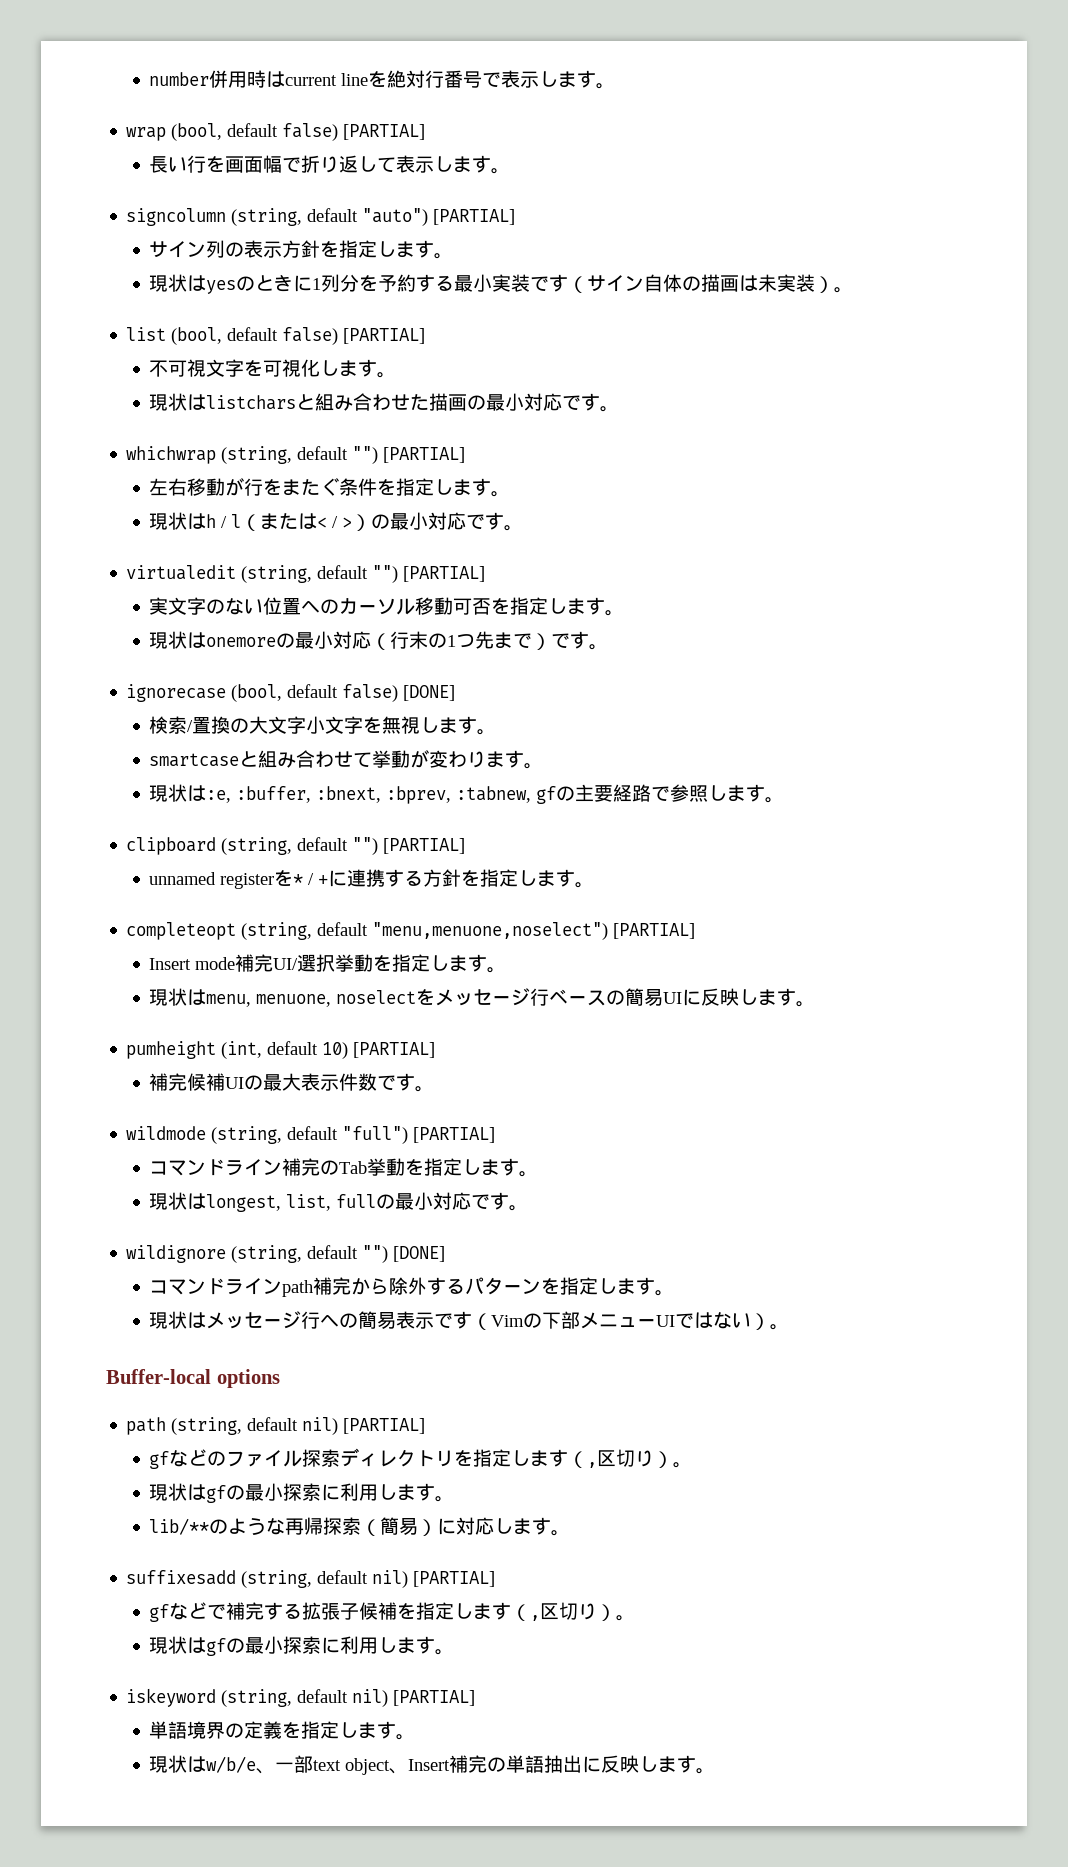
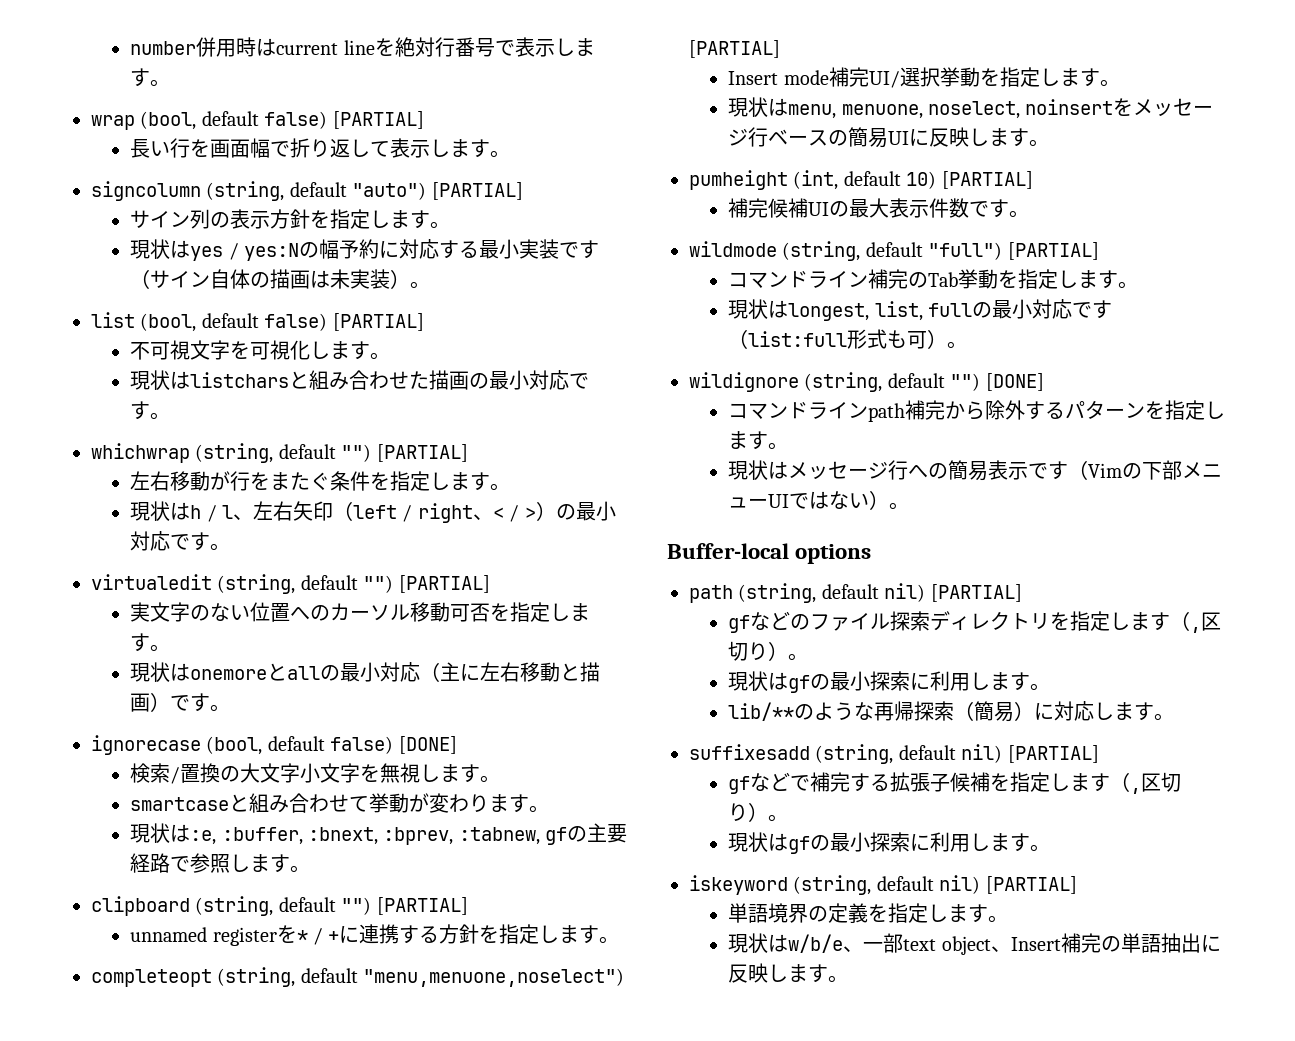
[236,274,417,292] のときに1列分を予約 -> [228,239,439,261] / yes:Nの幅予約に対応
[241,513,318,531] （または -> [232,501,493,523] 、左右矢印（left / right、
(277, 642) none -> [267,663,321,681] とall
[390,631,533,649] 行末の1つ先まで -> [440,662,601,682] [130,693,151,712] 主に左右移動と描画
[336,990,417,1004] noselect -> [927,99,1114,119] noselect, noinsert
(510, 1201) none -> [728,329,948,349] （list:full形式も可）

